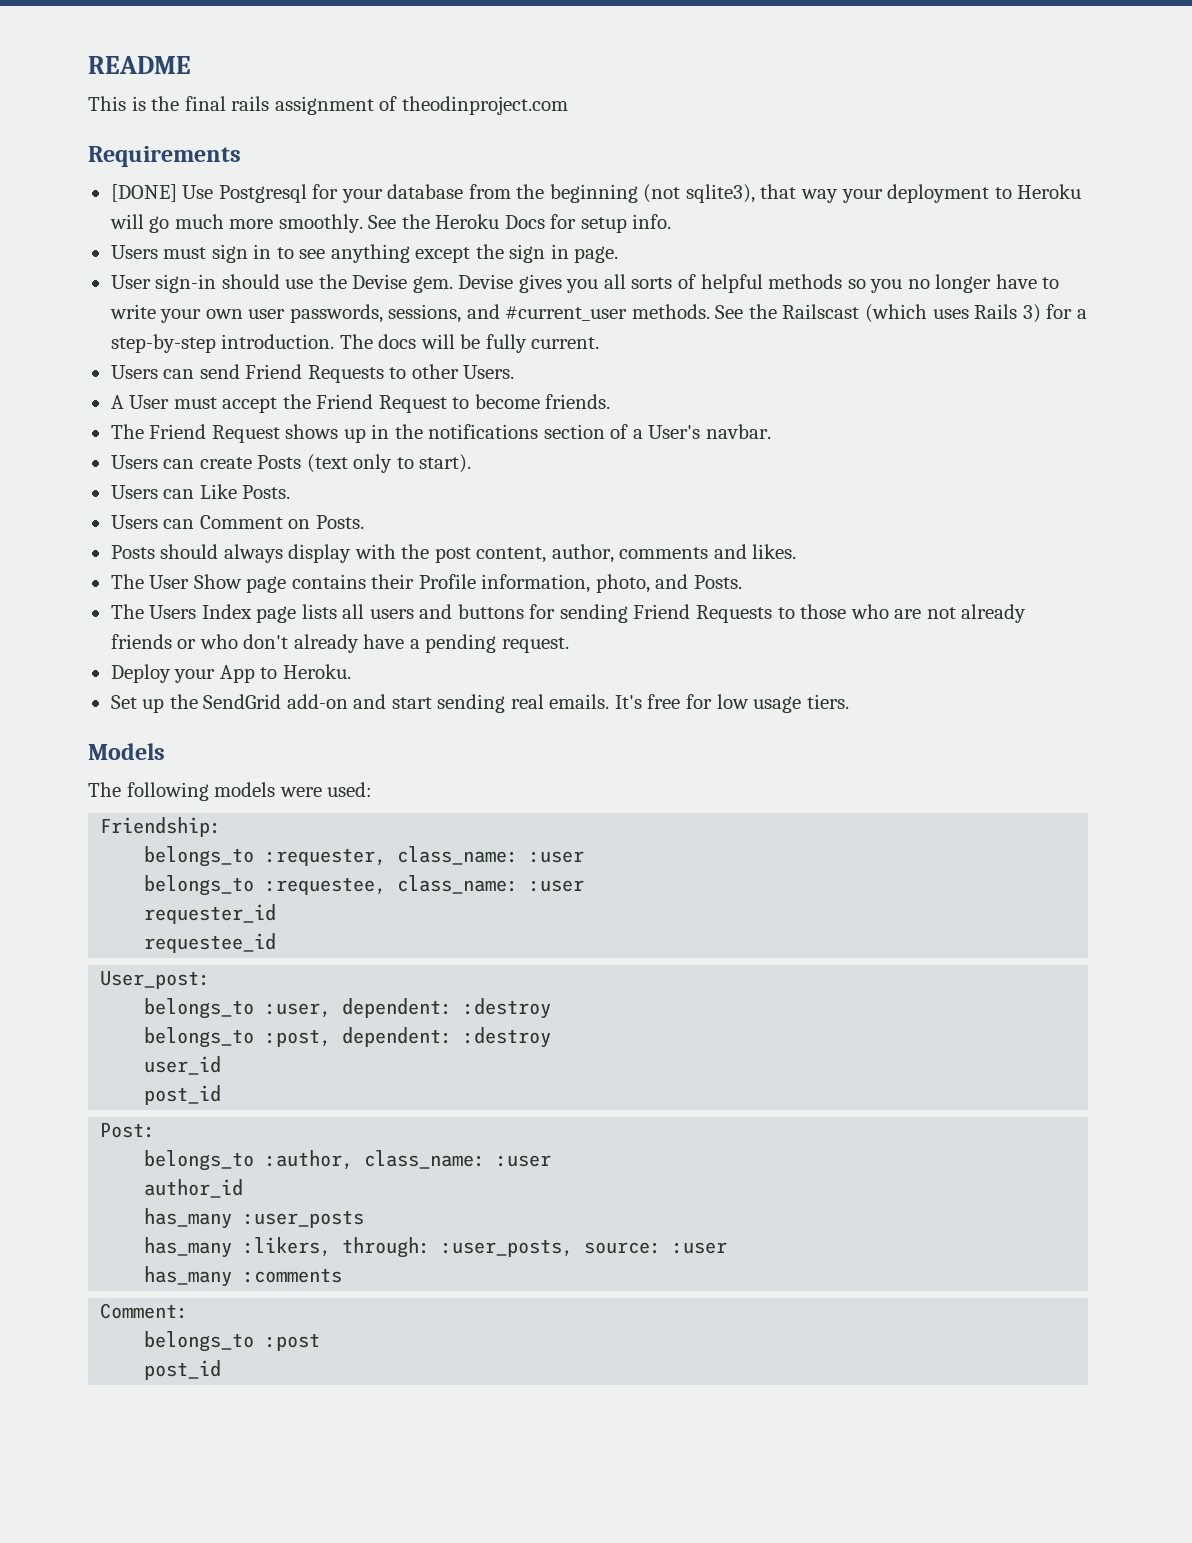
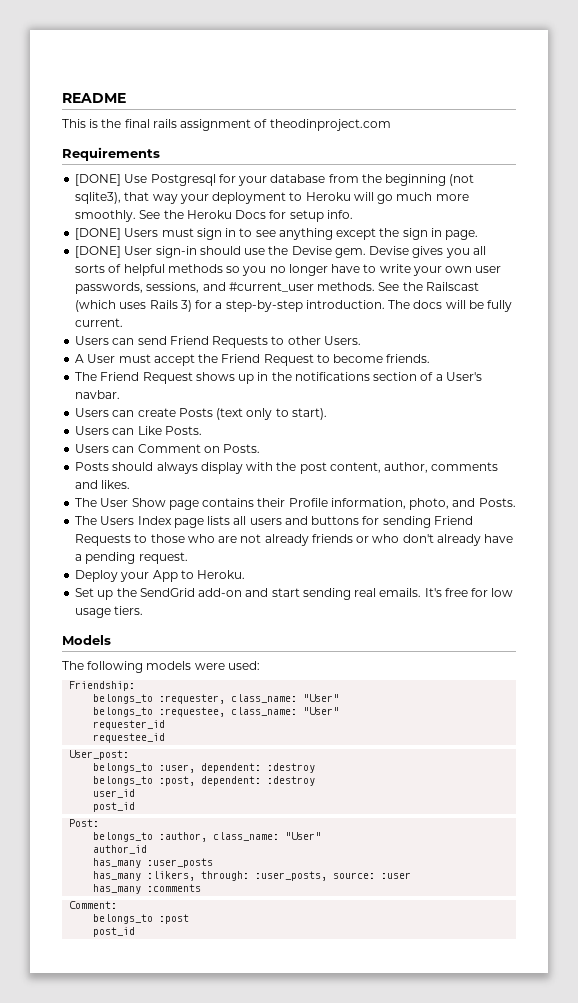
(672, 221) none -> [75,228,122,240] [DONE]
(619, 254) none -> [75,246,122,258] [DONE]
[529,851,585,863] :user -> [303,694,340,702] "User"
[529,880,585,892] :user -> [303,707,340,715] "User"
[496,1155,552,1167] :user -> [285,832,322,840] "User"

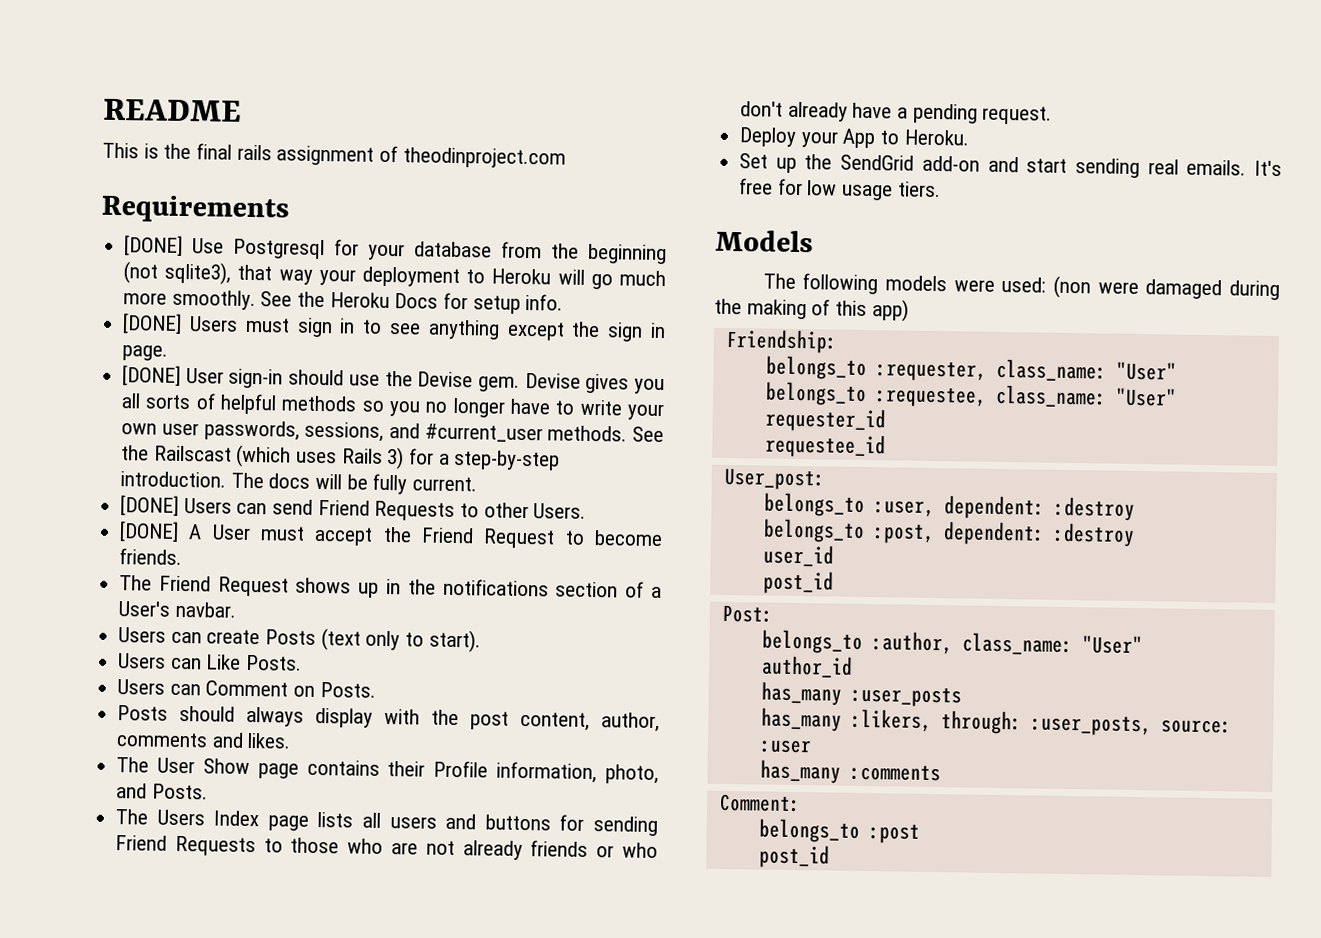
(124, 322) none -> [120,495,180,516] [DONE]
(361, 340) none -> [119,521,180,542] [DONE]
(260, 665) none -> [1052,275,1280,301] [714,298,909,322] (non were damaged during the making of this app)

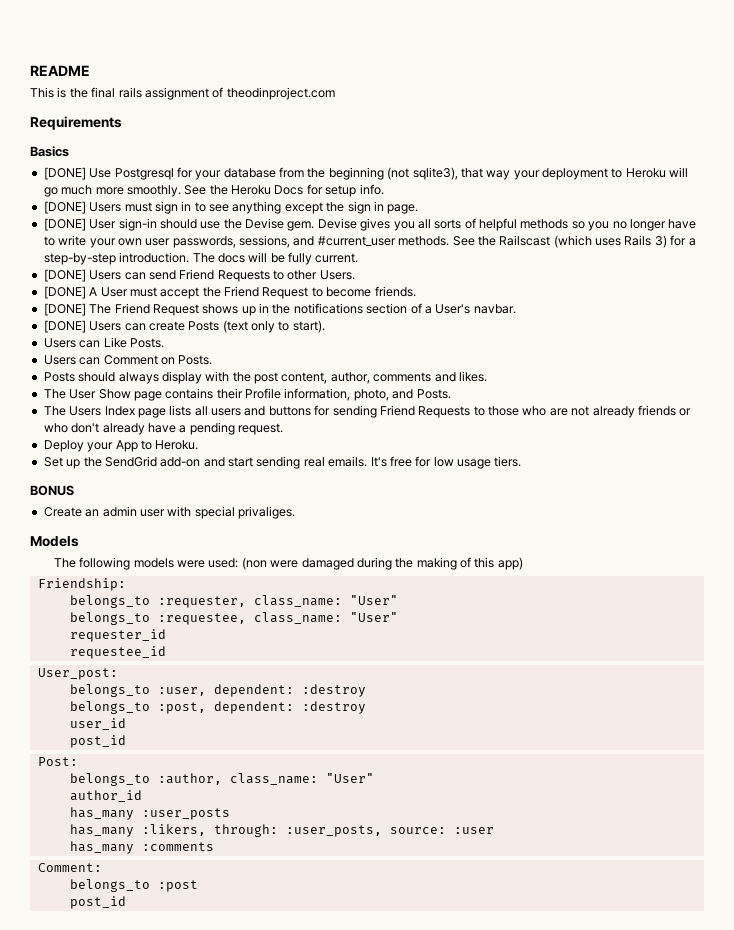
(289, 209) none -> [30,146,69,157] // Basics
(183, 557) none -> [43,303,86,316] [DONE]
(236, 609) none -> [43,320,86,333] [DONE]
(941, 189) none -> [30,485,74,496] [43,506,295,519] // BONUS // Create an admin user with special privaliges.

